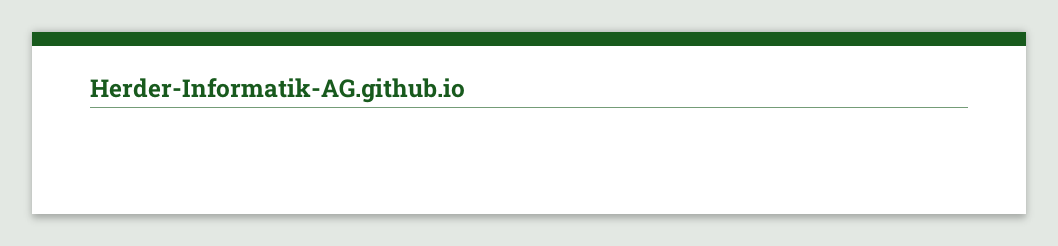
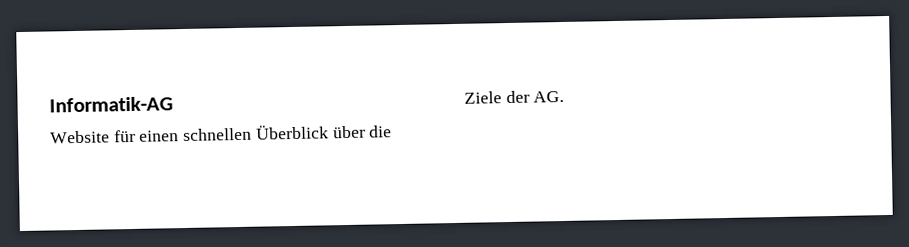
[90,78,465,103] Herder-Informatik-AG.github.io -> [49,96,173,113] [50,124,393,144] [464,90,565,104] Informatik-AG // Website für einen schnellen Überblick über die Ziele der AG.

